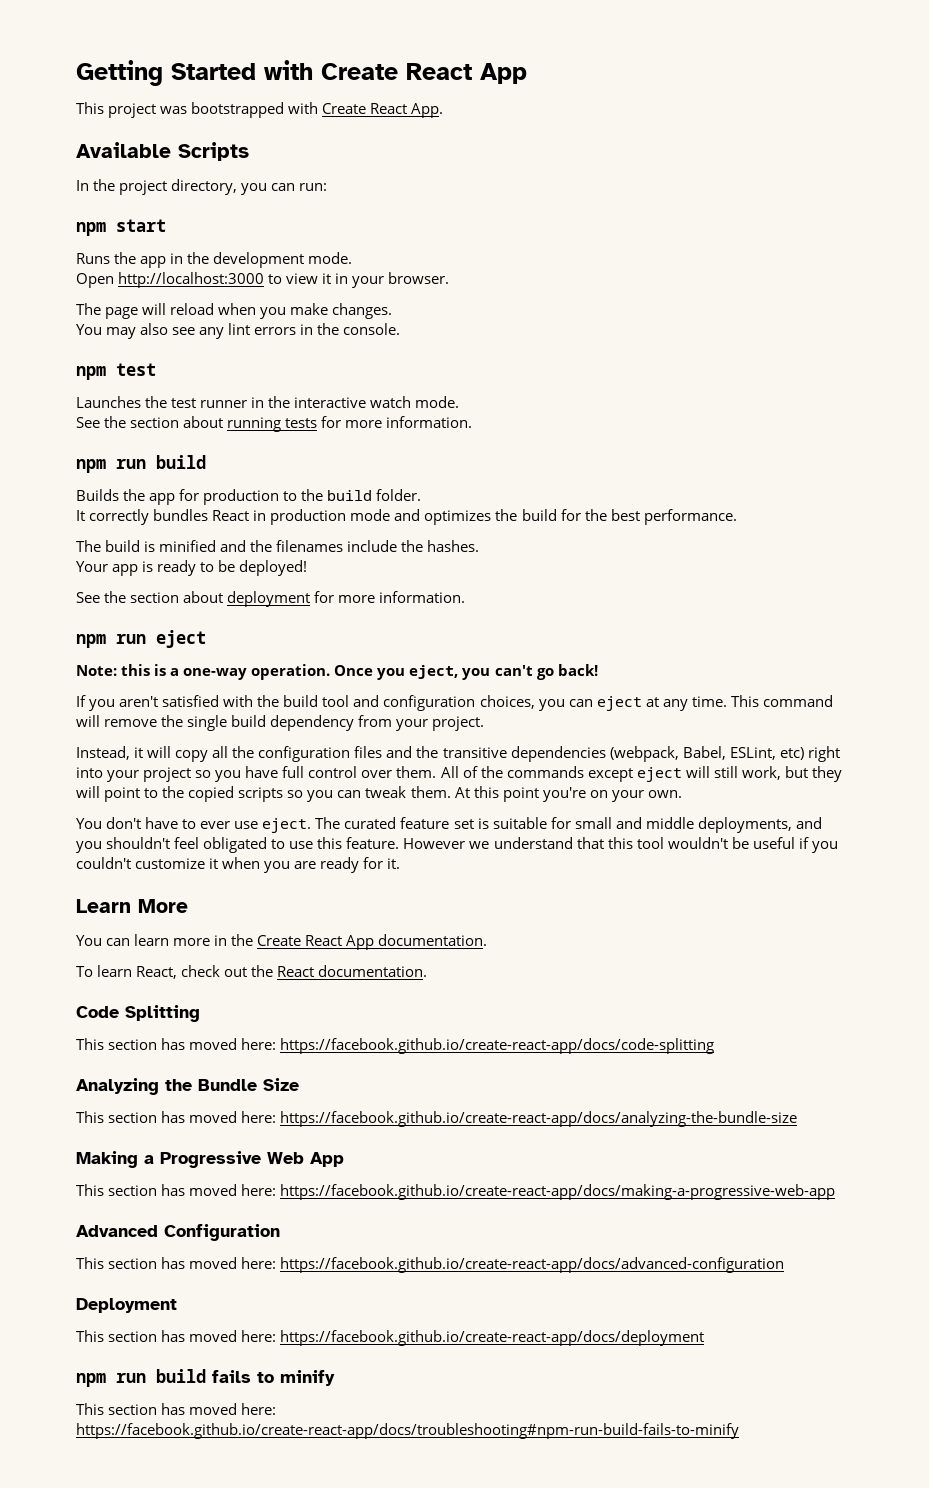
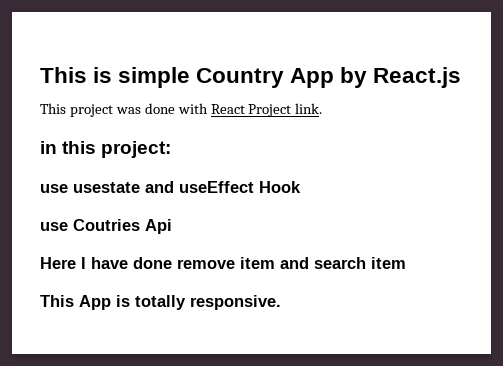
[76,60,527,86] Getting Started with Create React App -> [40,67,462,88] This is simple Country App by React.js
[191,102,444,118] [76,142,249,161] [76,179,328,195] [76,219,166,236] [76,252,353,268] [76,272,450,288] [76,303,393,319] [76,323,401,339] [76,363,156,380] [76,396,460,408] [76,416,473,432] [76,455,206,473] [76,489,422,505] [76,509,737,525] [76,540,480,552] [76,560,308,576] [76,591,466,607] [76,630,206,648] [76,664,598,680] [76,695,833,711] [76,715,485,731] [76,746,840,762] [76,766,842,782] [76,786,682,802] [76,817,822,833] [76,837,838,853] [76,857,401,873] [76,899,188,913] [76,934,488,950] [76,965,428,979] [76,1005,200,1022] [76,1038,715,1054] [76,1078,299,1095] [76,1111,798,1127] [76,1151,344,1168] [76,1184,836,1200] [76,1224,280,1241] [76,1257,785,1273] [76,1298,177,1313] [76,1330,705,1346] [76,1369,335,1387] [76,1403,277,1415] [76,1423,739,1439] bootstrapped with Create React App. // Available Scripts // In the project directory, you can run: // npm start // Runs the app in the development mode. // Open http://localhost:3000 to view it in your browser. // The page will reload when you make changes. // You may also see any lint errors in the console. // npm test // Launches the test runner in the interactive watch mode. // See the section about running tests for more information. // npm run build // Builds the app for production to the build folder. // It correctly bundles React in production mode and optimizes the build for the best performance. // The build is minified and the filenames include the hashes. // Your app is ready to be deployed! // See the section about deployment for more information. // npm run eject // Note: this is a one-way operation. Once you eject, you can't go back! // If you aren't satisfied with the build tool and configuration choices, you can eject at any time. This command will remove the single build dependency from your project. // Instead, it will copy all the configuration files and the transitive dependencies (webpack, Babel, ESLint, etc) right into your project so you have full control over them. All of the commands except eject will still work, but they will point to the copied scripts so you can tweak them. At this point you're on your own. // You don't have to ever use eject. The curated feature set is suitable for small and middle deployments, and you shouldn't feel obligated to use this feature. However we understand that this tool wouldn't be useful if you couldn't customize it when you are ready for it. // Learn More // You can learn more in the Create React App documentation. // To learn React, check out the React documentation. // Code Splitting // This section has moved here: https://facebook.github.io/create-react-app/docs/code-splitting // Analyzing the Bundle Size // This section has moved here: https://facebook.github.io/create-react-app/docs/analyzing-the-bundle-size // Making a Progressive Web App // This section has moved here: https://facebook.github.io/create-react-app/docs/making-a-progressive-web-app // Advanced Configuration // This section has moved here: https://facebook.github.io/create-react-app/docs/advanced-configuration // Deployment // This section has moved here: https://facebook.github.io/create-react-app/docs/deployment // npm run build fails to minify // This section has moved here: https://facebook.github.io/create-react-app/docs/troubleshooting#npm-run-build-fails-to-minify -> [144,103,323,117] [40,141,172,158] [40,181,301,193] [40,219,172,234] [40,257,406,269] [40,295,281,310] done with React Project link. // in this project: // use usestate and useEffect Hook // use Coutries Api // Here I have done remove item and search item // This App is totally responsive.

